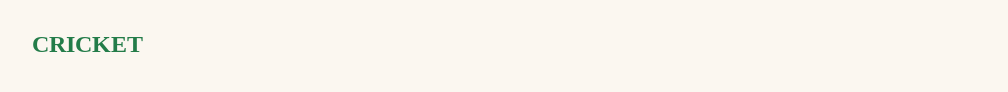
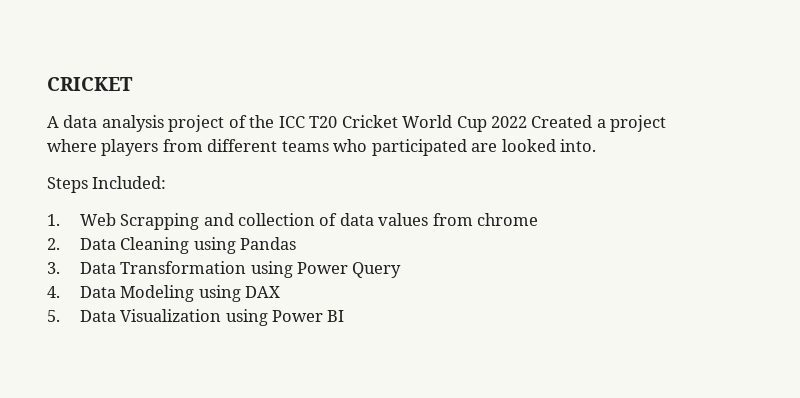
(143, 44) none -> [47,115,667,132] [47,139,597,156] [47,176,167,193] [47,213,539,230] [47,237,296,254] [47,261,402,278] [47,285,280,302] [47,309,345,326] // A data analysis project of the ICC T20 Cricket World Cup 2022 Created a project where players from different teams who participated are looked into. // Steps Included: // 1. Web Scrapping and collection of data values from chrome // 2. Data Cleaning using Pandas // 3. Data Transformation using Power Query // 4. Data Modeling using DAX // 5. Data Visualization using Power BI

